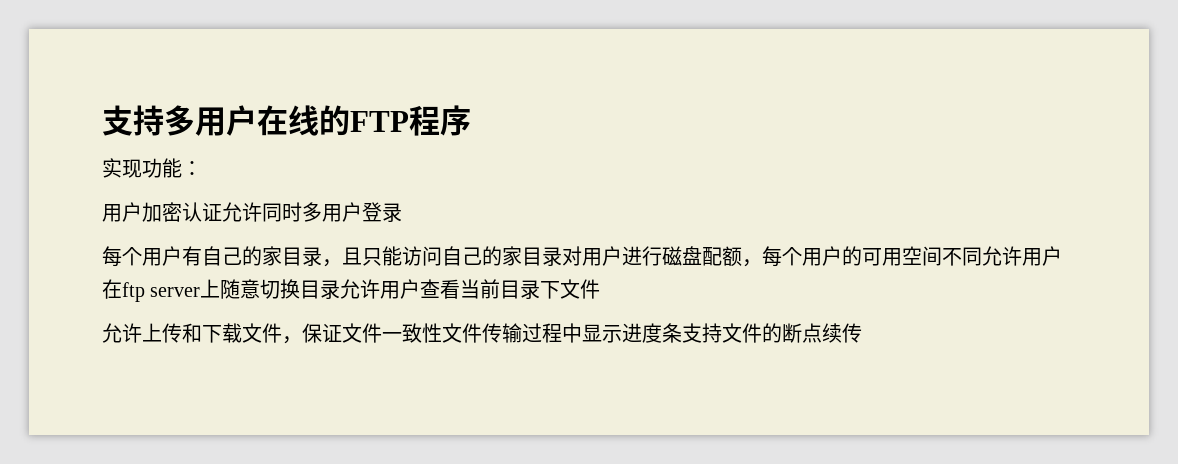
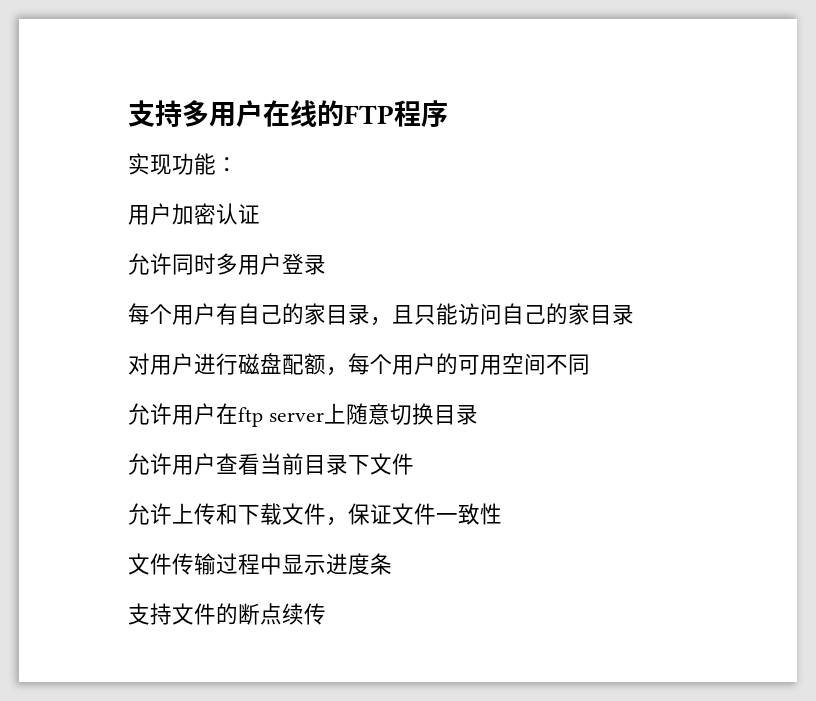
(222, 212) none -> (260, 214) //
(562, 256) none -> (634, 314) //
(982, 256) none -> (590, 364) //
(341, 289) none -> (478, 414) //
(442, 333) none -> (502, 514) //
(682, 333) none -> (392, 564) //

